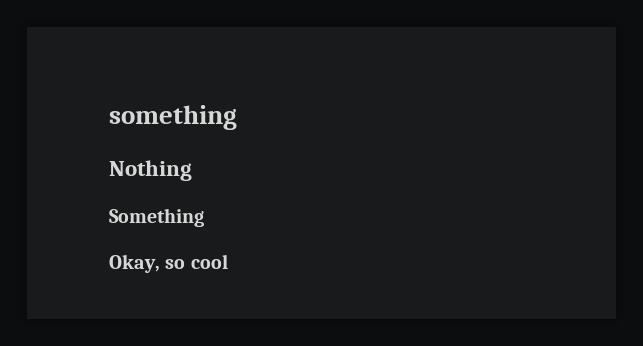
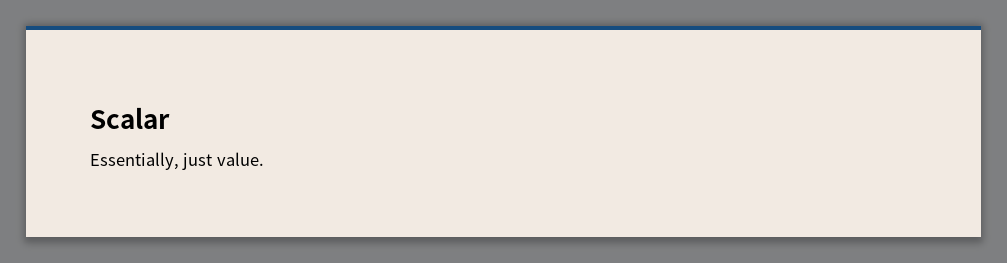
[109,105,237,130] [109,160,192,181] [109,208,204,227] [109,254,228,273] something // Nothing // Something // Okay, so cool -> [90,107,170,129] [90,152,264,170] Scalar // Essentially, just value.

